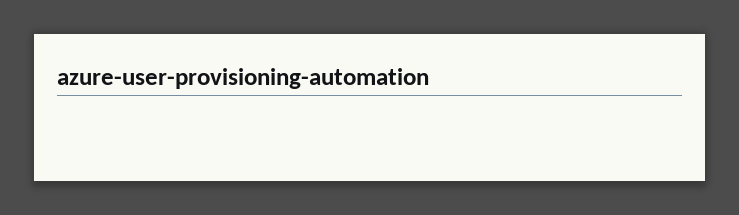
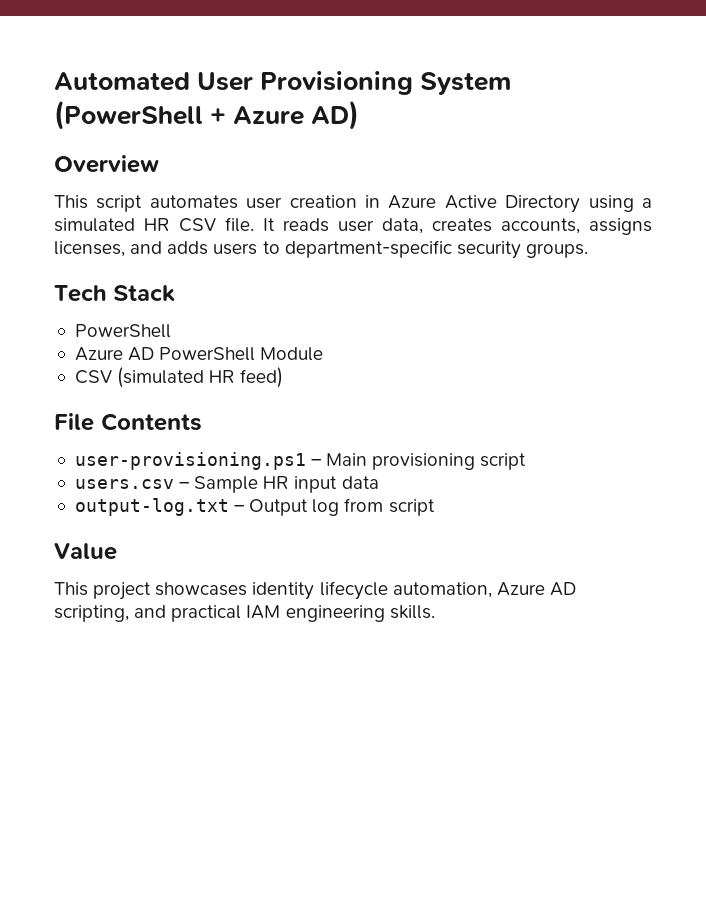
[57,68,429,89] azure-user-provisioning-automation -> [54,71,512,95] [54,100,360,130] [54,155,159,173] [54,195,652,213] [54,217,652,235] [54,240,588,259] [54,285,175,302] [74,324,171,338] [74,347,324,361] [74,367,284,388] [54,413,202,431] [74,452,527,470] [74,476,379,493] [74,498,435,516] [54,543,117,560] [54,581,576,600] [54,605,435,622] Automated User Provisioning System (PowerShell + Azure AD) // Overview // This script automates user creation in Azure Active Directory using a simulated HR CSV file. It reads user data, creates accounts, assigns licenses, and adds users to department-specific security groups. // Tech Stack // PowerShell // Azure AD PowerShell Module // CSV (simulated HR feed) // File Contents // user-provisioning.ps1 – Main provisioning script // users.csv – Sample HR input data // output-log.txt – Output log from script // Value // This project showcases identity lifecycle automation, Azure AD scripting, and practical IAM engineering skills.

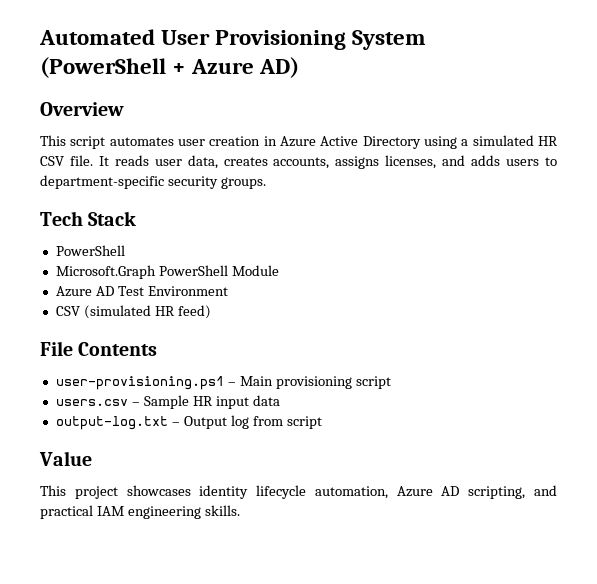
[74,347,324,361] // Azure AD PowerShell Module -> [55,265,279,279] [55,286,228,297] // Microsoft.Graph PowerShell Module // Azure AD Test Environment

